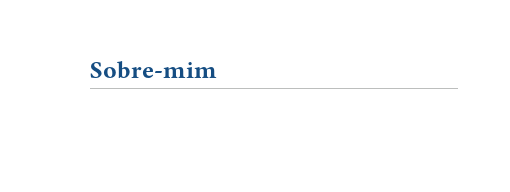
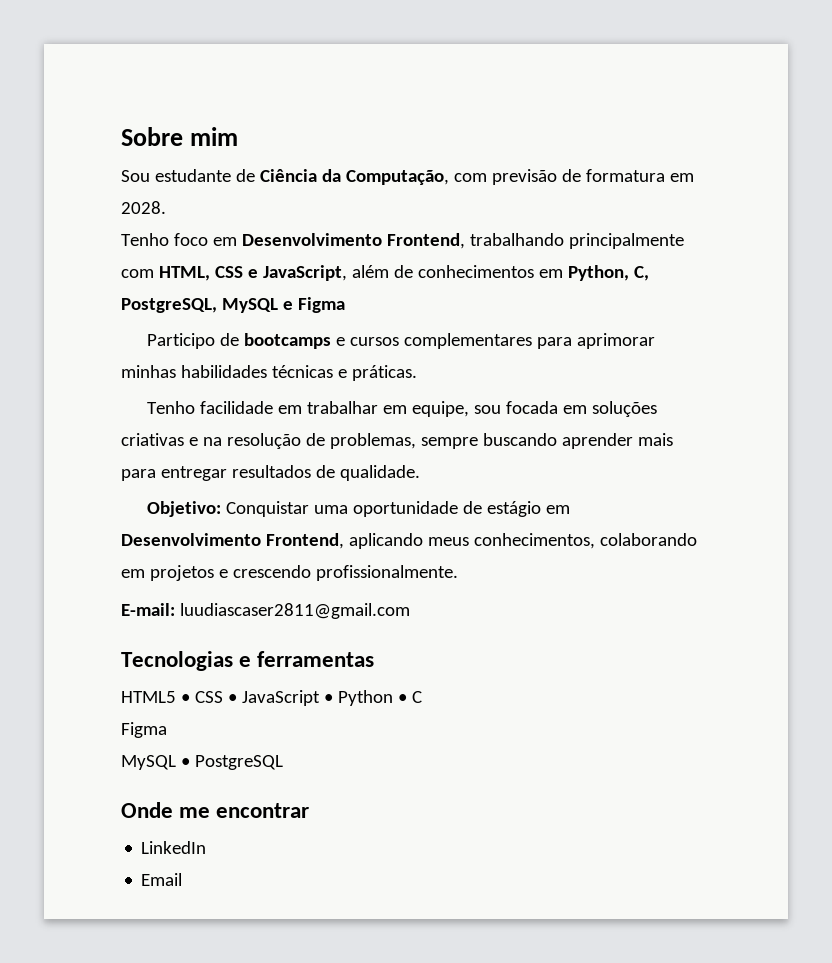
[90,61,217,79] Sobre-mim -> [121,127,239,146] [121,169,694,185] [121,201,166,214] [121,233,684,249] [121,265,649,281] [121,297,345,313] [147,333,655,349] [121,365,417,381] [147,401,657,417] [121,433,673,449] [121,465,420,481] [147,501,570,517] [121,533,697,549] [121,565,458,581] [121,603,410,619] [121,651,375,671] [121,690,422,706] [121,722,167,738] [121,755,283,770] [121,802,310,818] [141,841,207,854] [141,873,183,886] Sobre mim // Sou estudante de Ciência da Computação, com previsão de formatura em 2028. // Tenho foco em Desenvolvimento Frontend, trabalhando principalmente com HTML, CSS e JavaScript, além de conhecimentos em Python, C, PostgreSQL, MySQL e Figma // Participo de bootcamps e cursos complementares para aprimorar minhas habilidades técnicas e práticas. // Tenho facilidade em trabalhar em equipe, sou focada em soluções criativas e na resolução de problemas, sempre buscando aprender mais para entregar resultados de qualidade. // Objetivo: Conquistar uma oportunidade de estágio em Desenvolvimento Frontend, aplicando meus conhecimentos, colaborando em projetos e crescendo profissionalmente. // E-mail: luudiascaser2811@gmail.com // Tecnologias e ferramentas // HTML5 • CSS • JavaScript • Python • C // Figma // MySQL • PostgreSQL // Onde me encontrar // LinkedIn // Email

